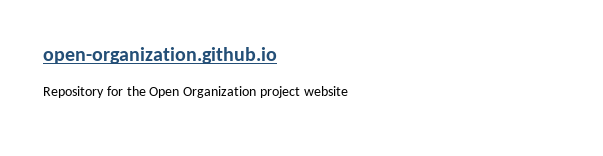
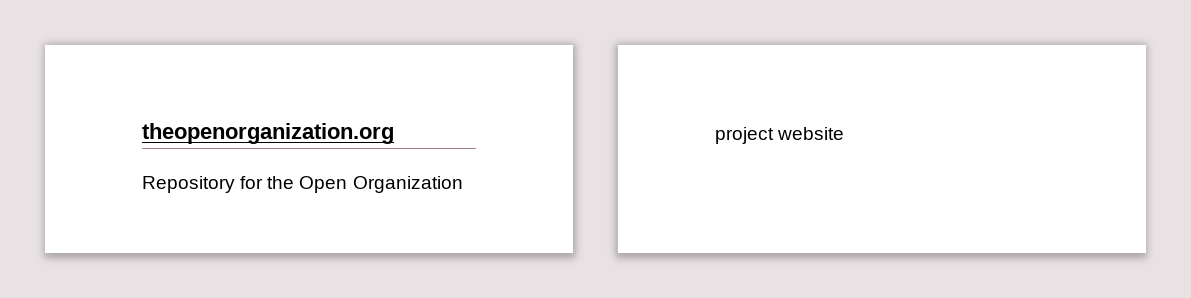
[43,47,277,64] open-organization.github.io -> [142,123,394,144] theopenorganization.org

